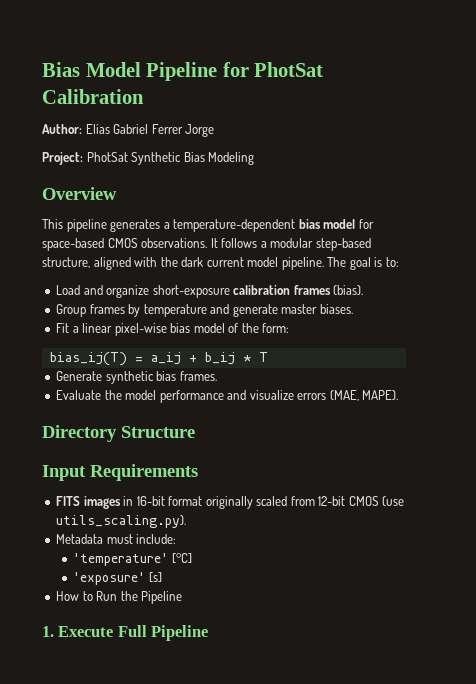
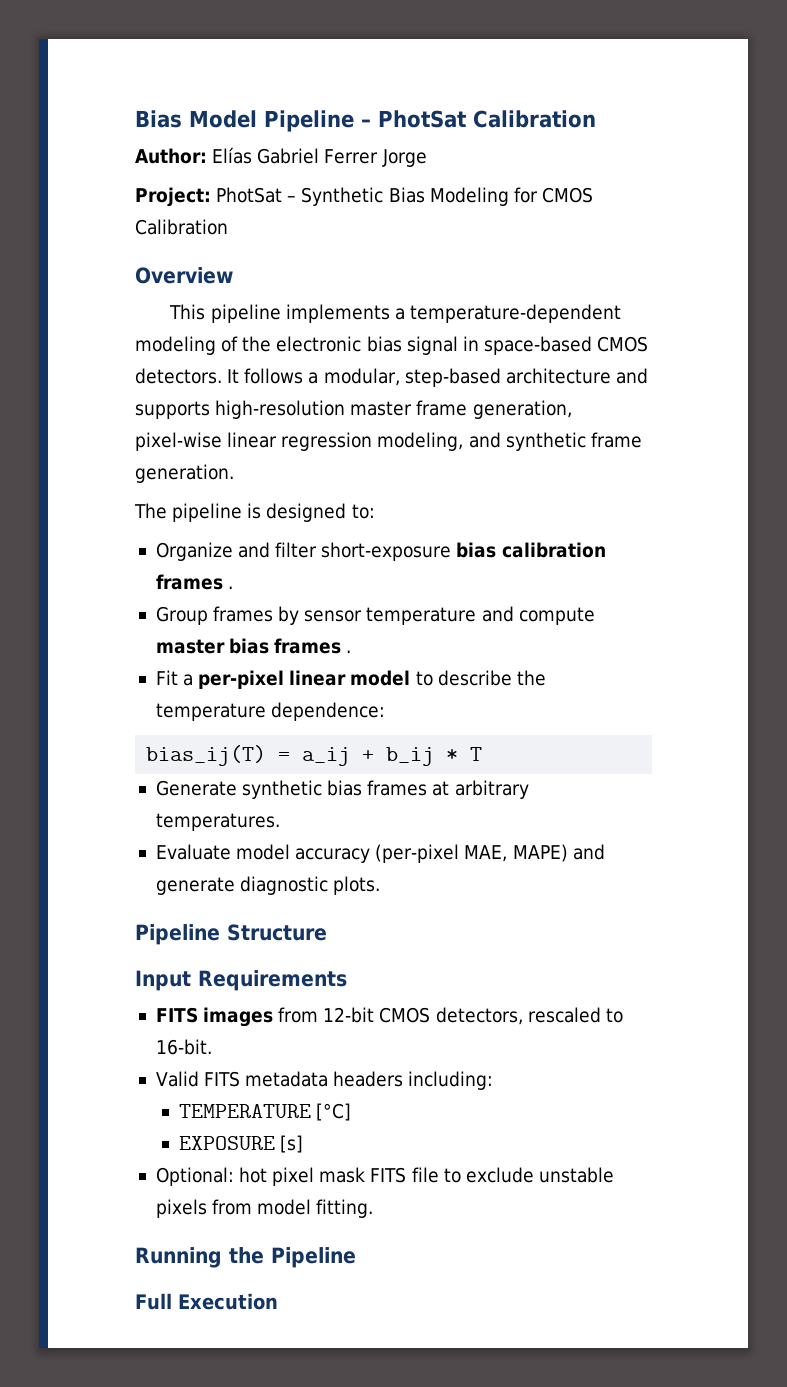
[222,62,249,77] for -> [361,119,371,127] –
(128, 157) none -> [287,196,297,202] –
(255, 158) none -> [513,187,593,203] [135,219,228,235] for CMOS Calibration
[110,219,161,232] generates -> [285,304,390,323] implements
[298,219,374,229] bias model for -> [135,336,479,355] modeling of the electronic bias signal in
[141,238,208,248] observations. -> [135,368,222,384] detectors.
[270,238,371,251] [42,257,399,270] [56,285,230,298] modular step-based structure, aligned with the dark current model pipeline. The goal is to: // Load and organize short-exposure -> [323,368,648,387] [135,400,572,419] [135,432,642,451] [135,464,234,483] [134,503,375,522] [155,542,497,561] modular, step-based architecture and supports high-resolution master frame generation, pixel-wise linear regression modeling, and synthetic frame generation. // The pipeline is designed to: // Organize and filter short-exposure bias
[333,285,364,295] (bias). -> [228,586,234,589] .
(141, 310) none -> [304,610,363,622] sensor
[232,304,353,317] [56,323,290,336] generate master biases. // Fit a linear pixel-wise bias model of the form: -> [518,607,595,625] [155,638,352,654] [155,670,546,689] [155,702,386,721] compute master bias frames . // Fit a per-pixel linear model to describe the temperature dependence:
[179,371,217,381] [56,390,399,403] [42,425,117,442] frames. // Evaluate the model performance and visualize errors (MAE, MAPE). // Directory -> [367,780,529,799] [155,813,280,831] [155,844,605,863] [155,876,381,895] [135,924,220,945] frames at arbitrary temperatures. // Evaluate model accuracy (per-pixel MAE, MAPE) and generate diagnostic plots. // Pipeline
[123,496,405,509] [56,515,187,528] [56,534,177,544] [73,553,169,566] in 16-bit format originally scaled from 12-bit CMOS (use utils_scaling.py). // Metadata must include: // 'temperature' -> [278,1007,623,1025] [155,1039,212,1055] [155,1071,494,1090] [179,1104,312,1118] from 12-bit CMOS detectors, rescaled to 16-bit. // Valid FITS metadata headers including: // TEMPERATURE
[73,572,146,585] 'exposure' -> [179,1136,276,1150] EXPOSURE
[56,591,183,604] [42,625,209,641] How to Run the Pipeline // 1. Execute Full Pipeline -> [155,1167,614,1186] [155,1199,374,1218] [135,1247,356,1268] [135,1293,278,1310] Optional: hot pixel mask FITS file to exclude unstable pixels from model fitting. // Running the Pipeline // Full Execution

